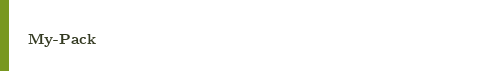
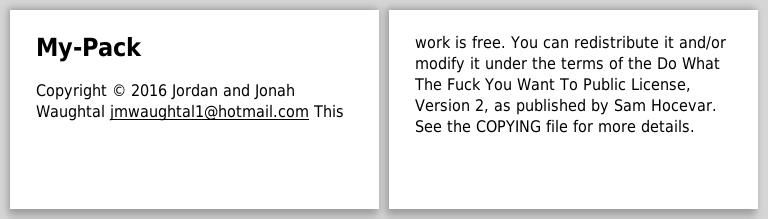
(96, 40) none -> [36,83,295,100] [36,104,344,121] [415,35,726,50] [415,56,720,73] [414,77,691,92] [415,98,717,115] [415,119,695,133] // Copyright © 2016 Jordan and Jonah Waughtal jmwaughtal1@hotmail.com This work is free. You can redistribute it and/or modify it under the terms of the Do What The Fuck You Want To Public License, Version 2, as published by Sam Hocevar. See the COPYING file for more details.

